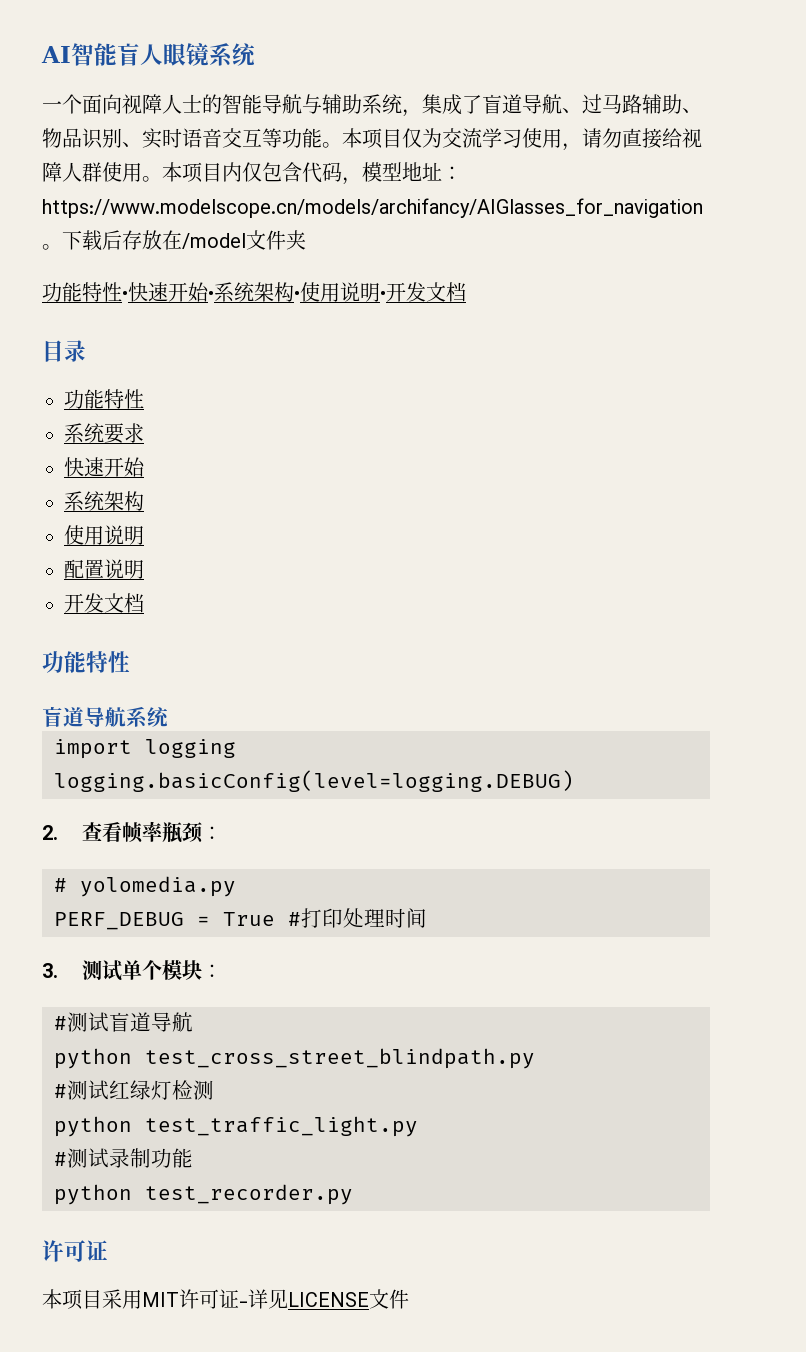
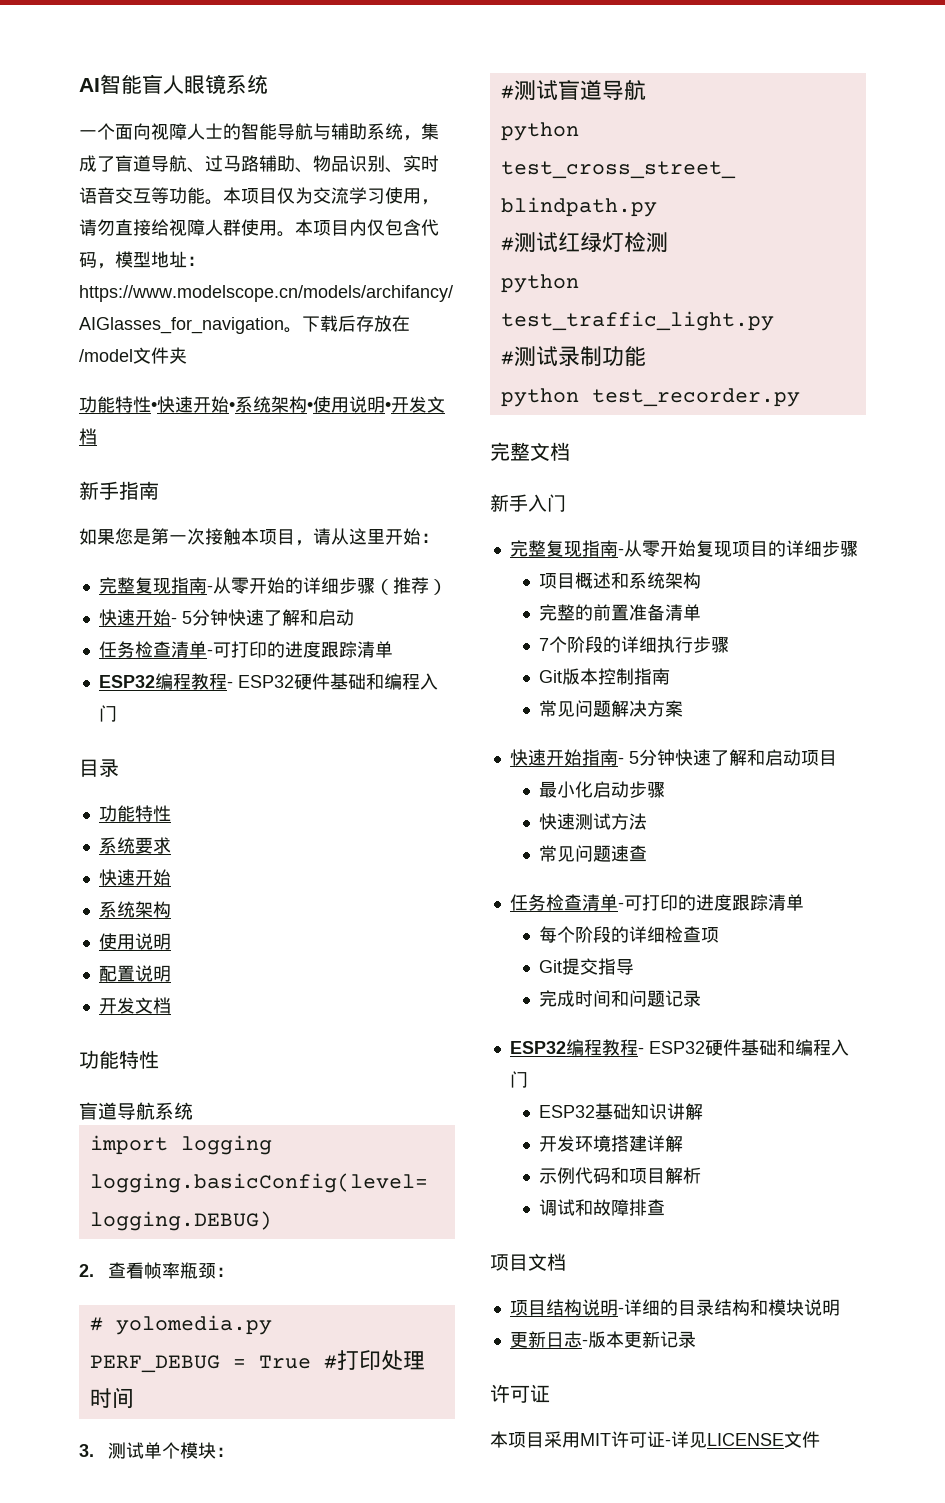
(466, 292) none -> [79,481,159,500] [79,528,439,546] [98,577,447,595] [98,609,354,626] [98,641,393,658] [98,673,438,690] [98,705,117,722] // 新手指南 // 如果您是第一次接触本项目，请从这里开始： // 完整复现指南-从零开始的详细步骤（推荐） // 快速开始- 5分钟快速了解和启动 // 任务检查清单-可打印的进度跟踪清单 // ESP32编程教程- ESP32硬件基础和编程入门
(353, 1194) none -> [490,442,570,461] [490,494,566,512] [509,540,858,557] [538,572,701,589] [538,604,701,621] [538,636,729,653] [538,668,670,685] [538,700,683,717] [509,749,837,766] [538,781,665,798] [538,813,647,830] [538,845,647,862] [509,894,804,911] [538,926,719,943] [538,958,634,975] [538,990,701,1007] [509,1039,849,1056] [509,1071,528,1088] [538,1103,703,1120] [538,1135,683,1152] [538,1167,701,1184] [538,1199,665,1216] [490,1253,566,1271] [509,1299,840,1316] [509,1331,696,1348] // 完整文档 // 新手入门 // 完整复现指南-从零开始复现项目的详细步骤 // 项目概述和系统架构 // 完整的前置准备清单 // 7个阶段的详细执行步骤 // Git版本控制指南 // 常见问题解决方案 // 快速开始指南- 5分钟快速了解和启动项目 // 最小化启动步骤 // 快速测试方法 // 常见问题速查 // 任务检查清单-可打印的进度跟踪清单 // 每个阶段的详细检查项 // Git提交指导 // 完成时间和问题记录 // ESP32编程教程- ESP32硬件基础和编程入门 // ESP32基础知识讲解 // 开发环境搭建详解 // 示例代码和项目解析 // 调试和故障排查 // 项目文档 // 项目结构说明-详细的目录结构和模块说明 // 更新日志-版本更新记录

